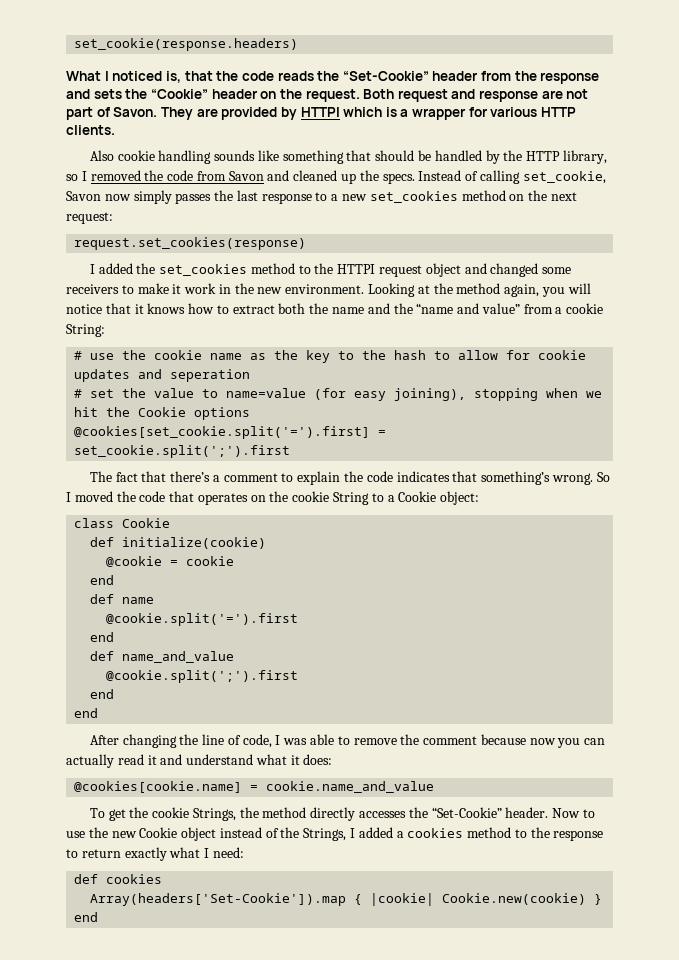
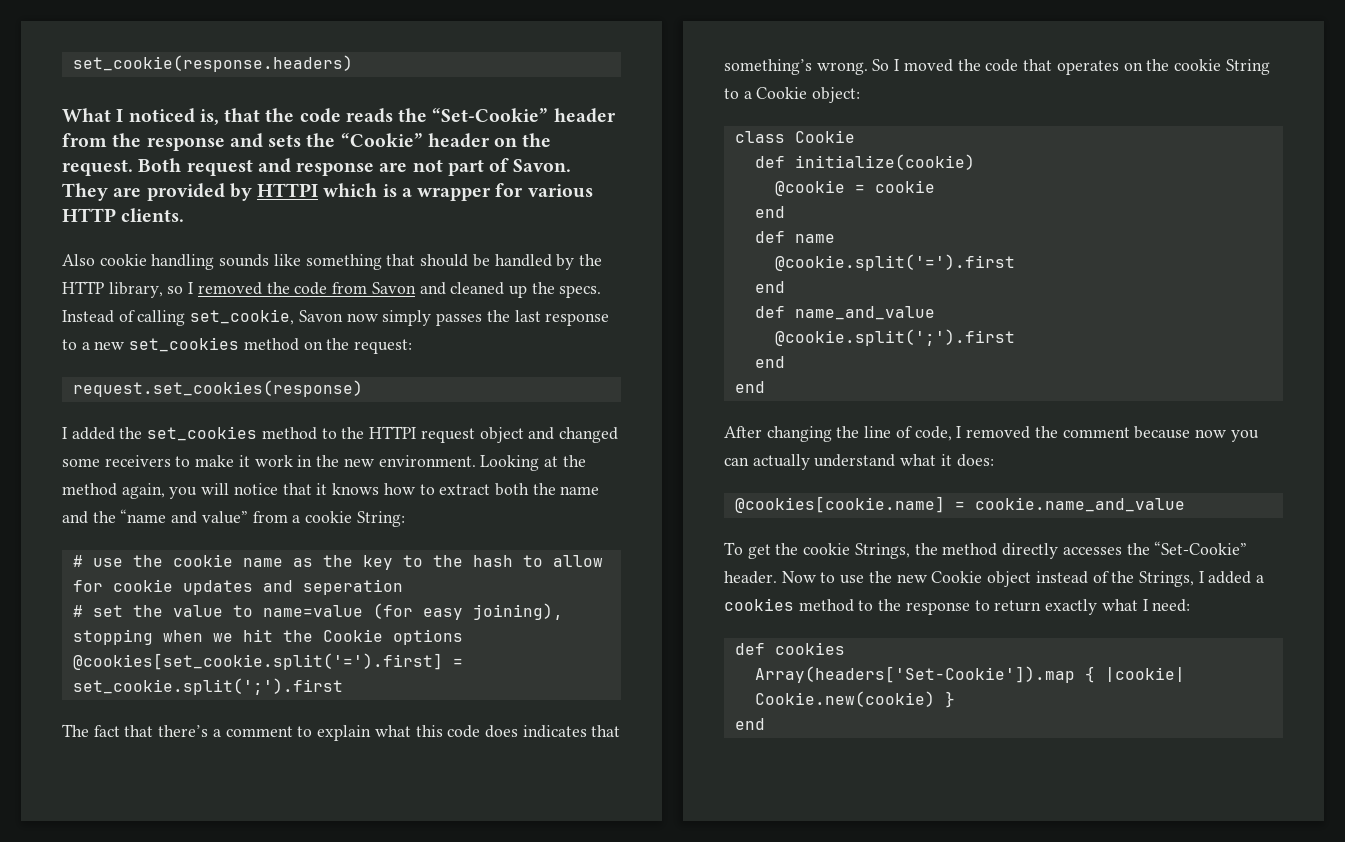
[550,192,577,201] next -> (350, 344) none
[343,471,393,482] the code -> [374,725,518,738] what this code does
[283,734,397,745] was able to remove -> [966,426,1031,439] removed
[117,754,183,765] read it and -> (810, 462) none

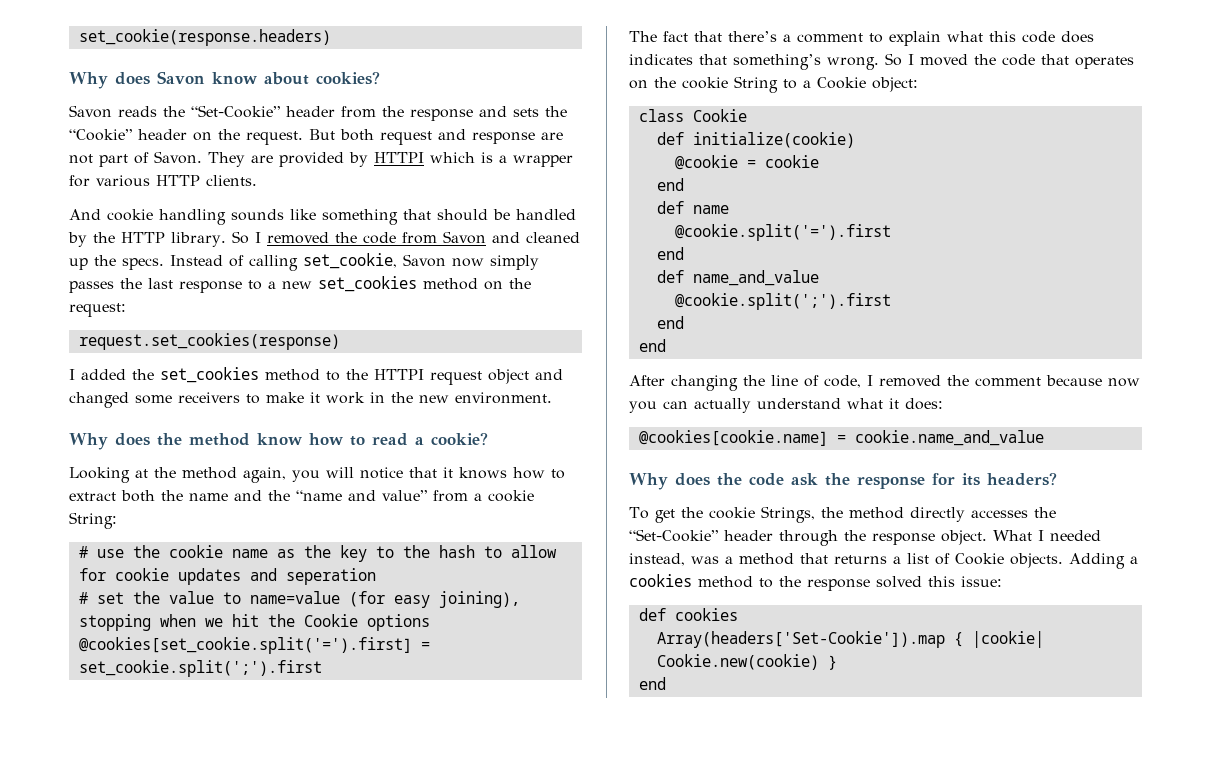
[62,108,341,125] What I noticed is, that the code -> [69,71,380,89] [69,105,112,118] Why does Savon know about cookies? // Savon
[138,158,182,172] Both -> [309,129,374,141] But both
[62,254,95,266] Also -> [69,209,101,220] And
[108,282,184,298] library, so -> [171,231,249,247] library. So
(476, 461) none -> [69,432,488,450] // Why does the method know how to read a cookie? //
(1185, 504) none -> [629,472,1057,490] // Why does the code ask the response for its headers?
[724,571,1252,587] header. Now to use the new Cookie object instead of the Strings, I added -> [724,530,1101,546] [629,553,1125,569] header through the response object. What I needed instead, was a method that returns a list of Cookie objects. Adding
[974,599,1191,615] to return exactly what I need: -> [876,576,1002,588] solved this issue:

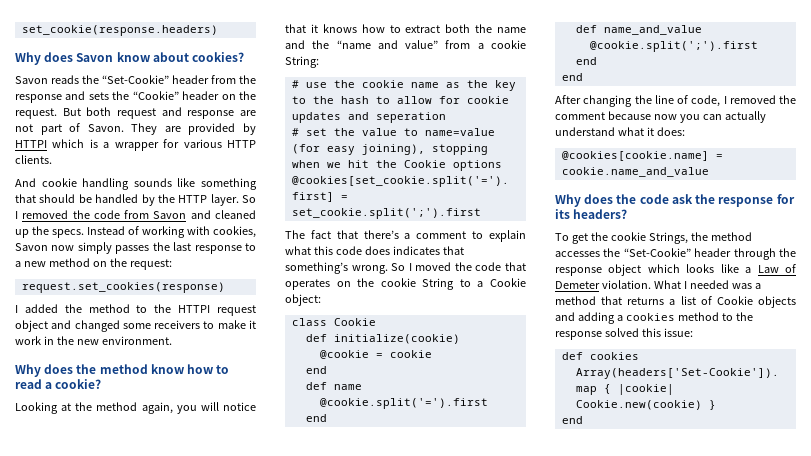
[171,232,226,247] library. -> [210,194,239,206] layer.
[249,253,397,271] calling set_cookie, -> [142,226,256,238] working with cookies,
[318,276,417,292] set_cookies -> (46, 264) none
[160,367,259,383] set_cookies -> (82, 308) none
[909,507,965,522] directly -> (752, 236) none
[941,530,987,545] object. -> [608,264,796,276] [555,280,651,289] object which looks like a Law of Demeter violation.
[629,553,685,566] instead, -> (729, 284) none
[1010,553,1125,569] objects. Adding -> [758,296,796,308] [555,312,615,324] objects and adding

